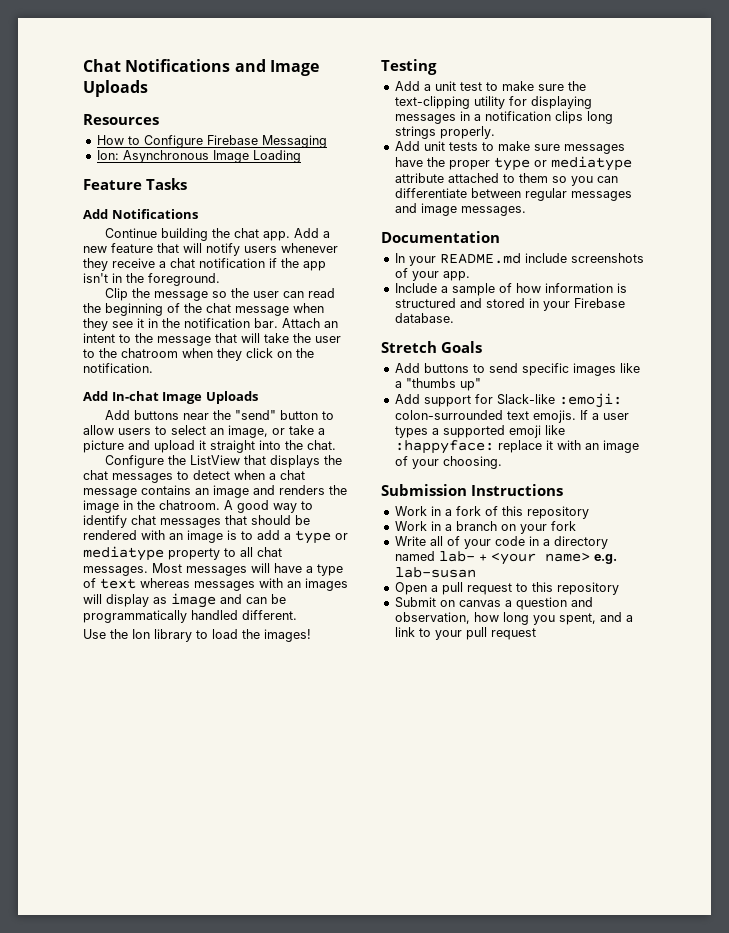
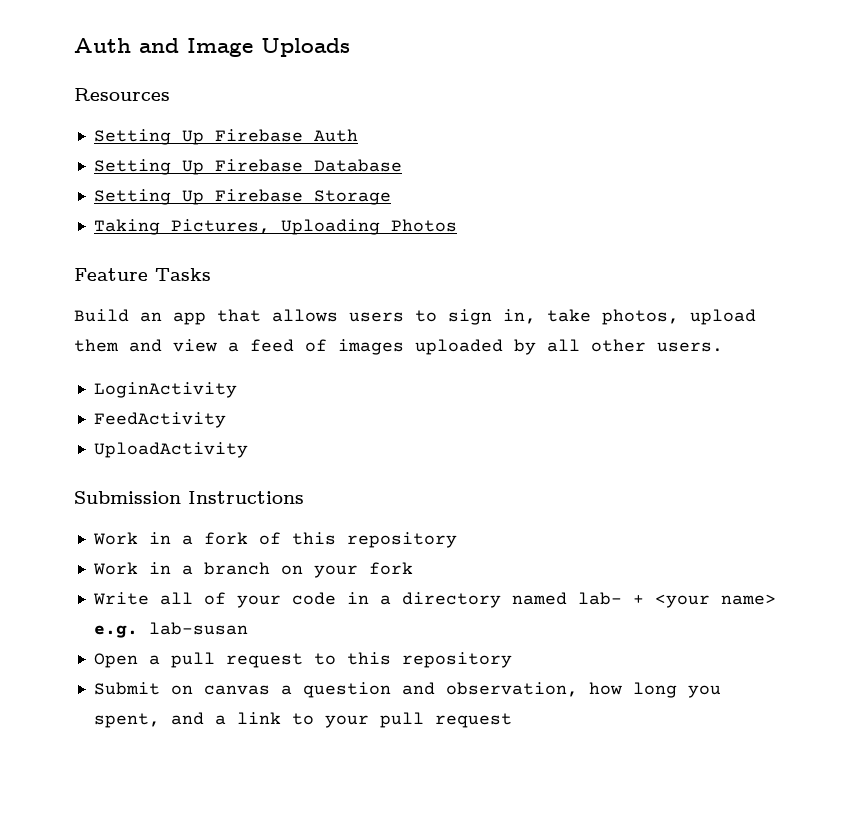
[83,59,231,72] Chat Notifications -> [74,38,131,53] Auth
[96,135,327,148] [96,150,301,163] [83,178,188,190] [83,209,198,219] [105,228,331,241] [83,243,338,256] [83,258,326,271] [83,273,220,286] [105,288,336,301] [83,303,324,316] [83,318,338,331] [83,333,341,346] [83,348,314,361] [83,363,153,373] [83,391,258,404] [105,410,335,420] [83,425,325,438] [83,440,336,453] [105,455,343,468] [83,470,305,483] [83,485,347,498] [83,500,313,513] [83,515,310,528] [83,530,348,544] [83,546,282,561] [83,563,343,576] [83,578,348,591] [83,593,286,608] [83,610,297,623] [83,629,311,642] [381,59,437,75] [394,81,586,91] [394,96,592,109] [394,111,613,124] [394,126,495,139] [394,141,625,154] [394,156,632,171] [394,173,618,186] [394,188,632,201] [394,203,526,216] [381,231,500,243] [394,253,644,266] [394,268,470,281] [394,283,627,296] [394,298,625,311] [394,313,454,323] [381,341,483,353] [394,363,640,376] [394,378,481,391] [394,393,622,408] [394,410,629,423] [394,425,565,438] [394,440,639,454] [394,456,502,469] How to Configure Firebase Messaging // Ion: Asynchronous Image Loading // Feature Tasks // Add Notifications // Continue building the chat app. Add a new feature that will notify users whenever they receive a chat notification if the app isn't in the foreground. // Clip the message so the user can read the beginning of the chat message when they see it in the notification bar. Attach an intent to the message that will take the user to the chatroom when they click on the notification. // Add In-chat Image Uploads // Add buttons near the "send" button to allow users to select an image, or take a picture and upload it straight into the chat. // Configure the ListView that displays the chat messages to detect when a chat message contains an image and renders the image in the chatroom. A good way to identify chat messages that should be rendered with an image is to add a type or mediatype property to all chat messages. Most messages will have a type of text whereas messages with an images will display as image and can be programmatically handled different. // Use the Ion library to load the images! // Testing // Add a unit test to make sure the text-clipping utility for displaying messages in a notification clips long strings properly. // Add unit tests to make sure messages have the proper type or mediatype attribute attached to them so you can differentiate between regular messages and image messages. // Documentation // In your README.md include screenshots of your app. // Include a sample of how information is structured and stored in your Firebase database. // Stretch Goals // Add buttons to send specific images like a "thumbs up" // Add support for Slack-like :emoji: colon-surrounded text emojis. If a user types a supported emoji like :happyface: replace it with an image of your choosing. -> [93,129,358,145] [93,159,402,175] [93,189,391,205] [93,219,457,235] [74,268,211,281] [74,309,756,325] [74,339,723,355] [93,382,237,398] [93,412,226,428] [93,442,248,458] Setting Up Firebase Auth // Setting Up Firebase Database // Setting Up Firebase Storage // Taking Pictures, Uploading Photos // Feature Tasks // Build an app that allows users to sign in, take photos, upload them and view a feed of images uploaded by all other users. // LoginActivity // FeedActivity // UploadActivity

